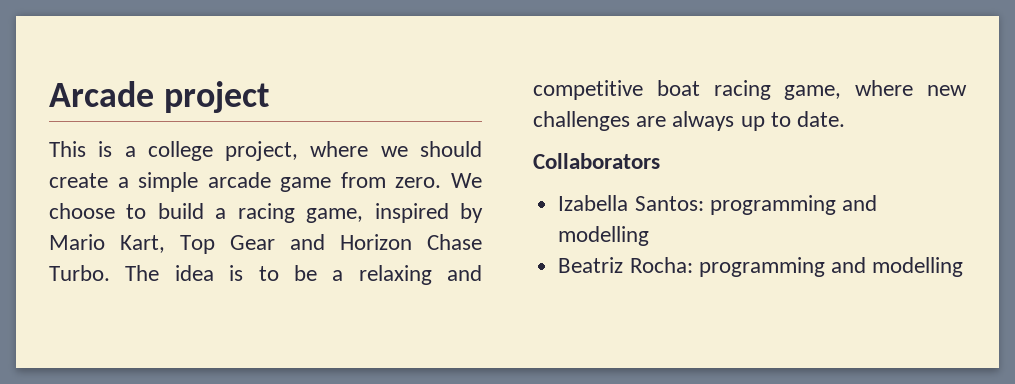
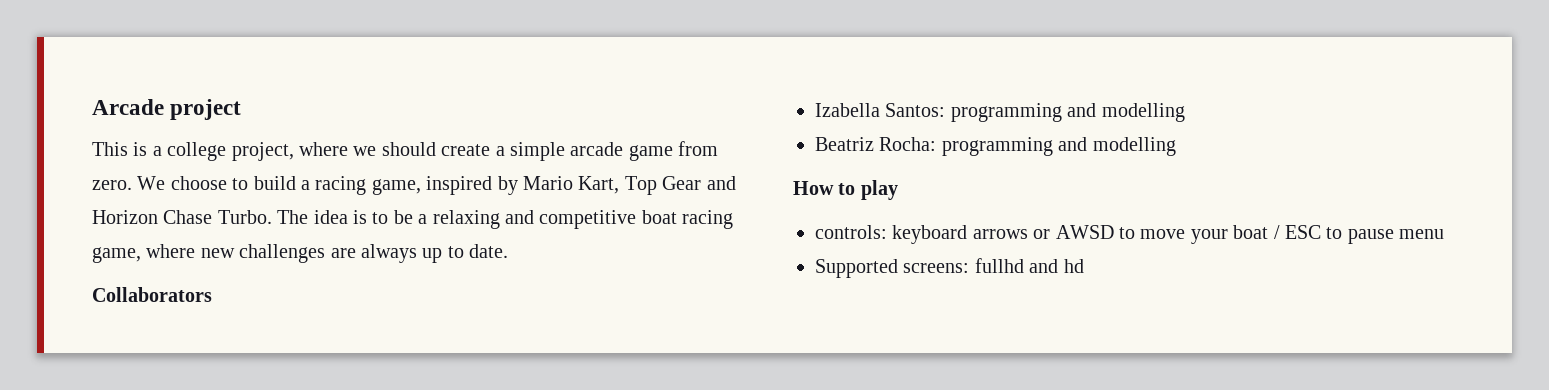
(964, 267) none -> [793,180,898,200] [815,225,1445,244] [815,258,1084,278] // How to play // controls: keyboard arrows or AWSD to move your boat / ESC to pause menu // Supported screens: fullhd and hd

